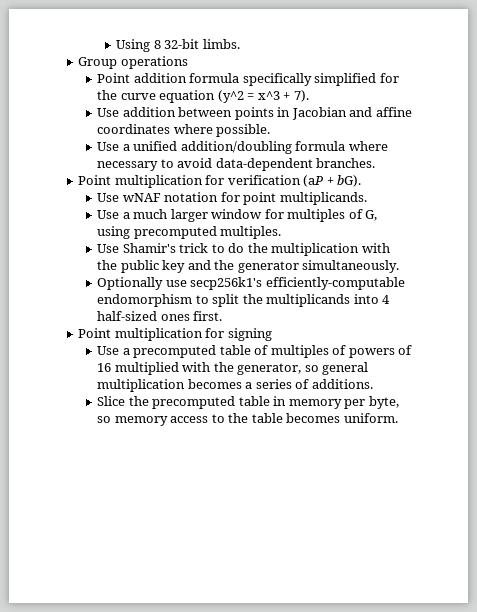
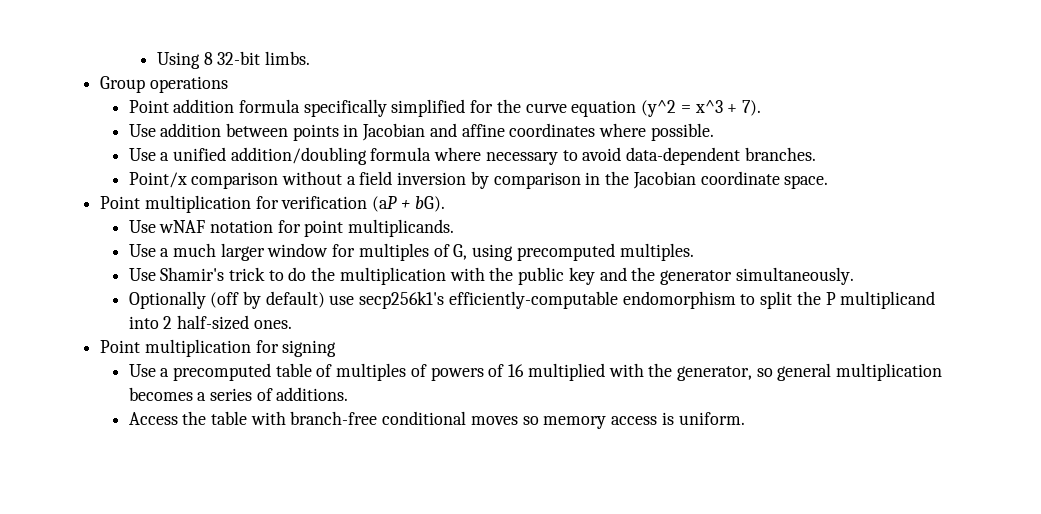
(376, 163) none -> [128,171,829,189] // Point/x comparison without a field inversion by comparison in the Jacobian coordinate space.
(164, 283) none -> [210,291,325,309] (off by default)
[266,294,391,307] [97,311,223,321] multiplicands into 4 half-sized ones first. -> [825,291,936,309] [128,315,292,330] P multiplicand into 2 half-sized ones.
[97,396,399,409] [97,413,341,426] Slice the precomputed table in memory per byte, so memory access to the table becomes -> [128,411,674,429] Access the table with branch-free conditional moves so memory access is

